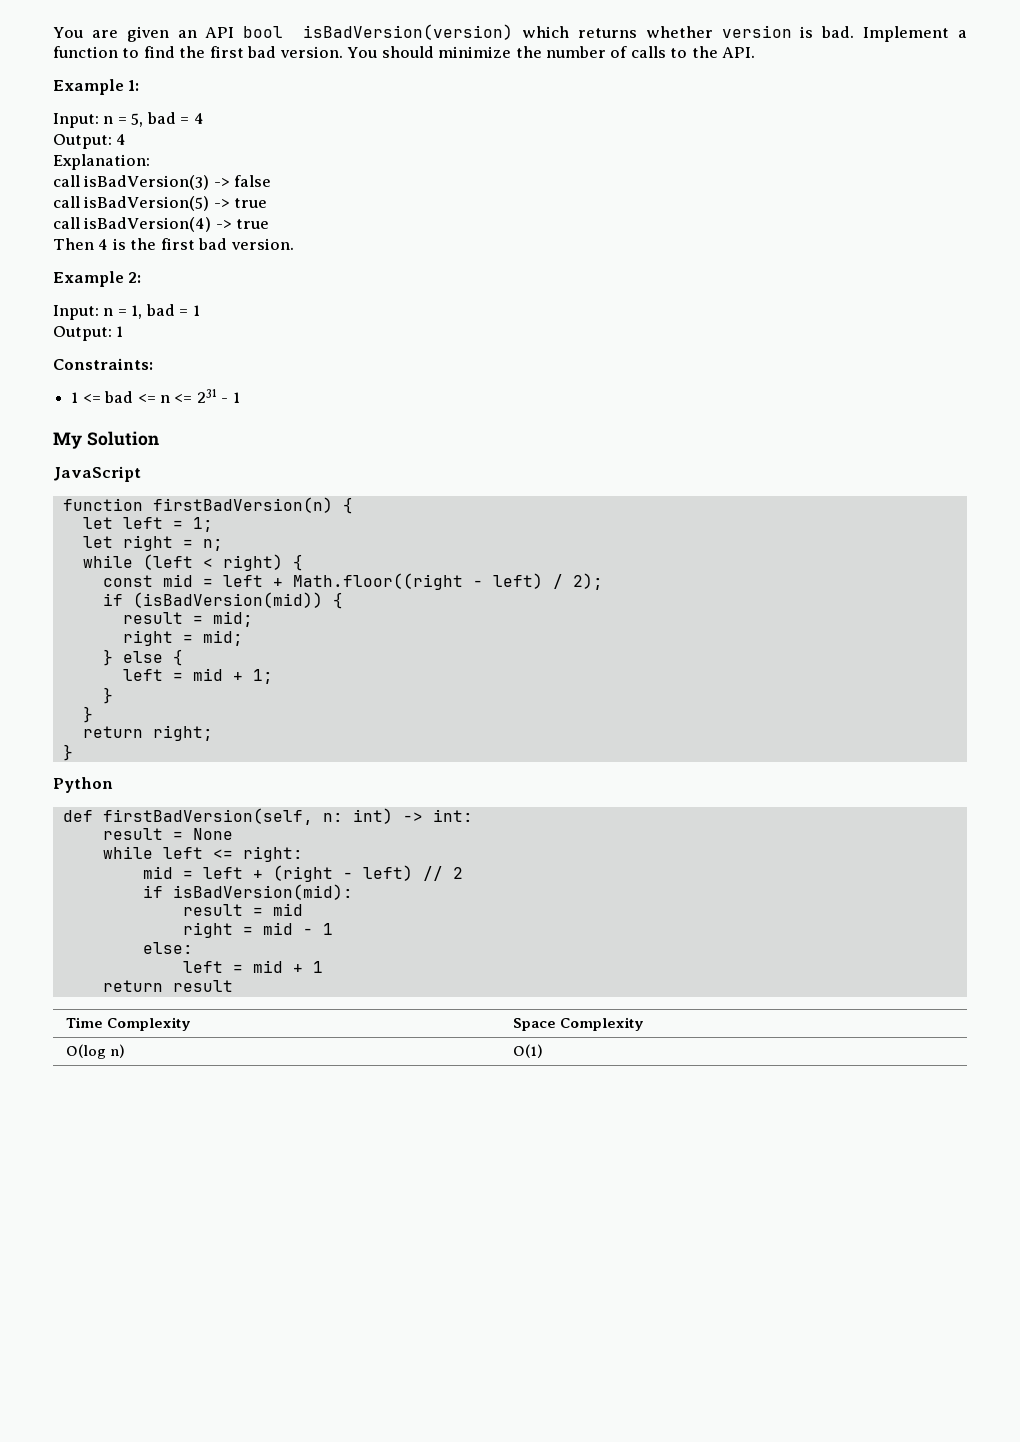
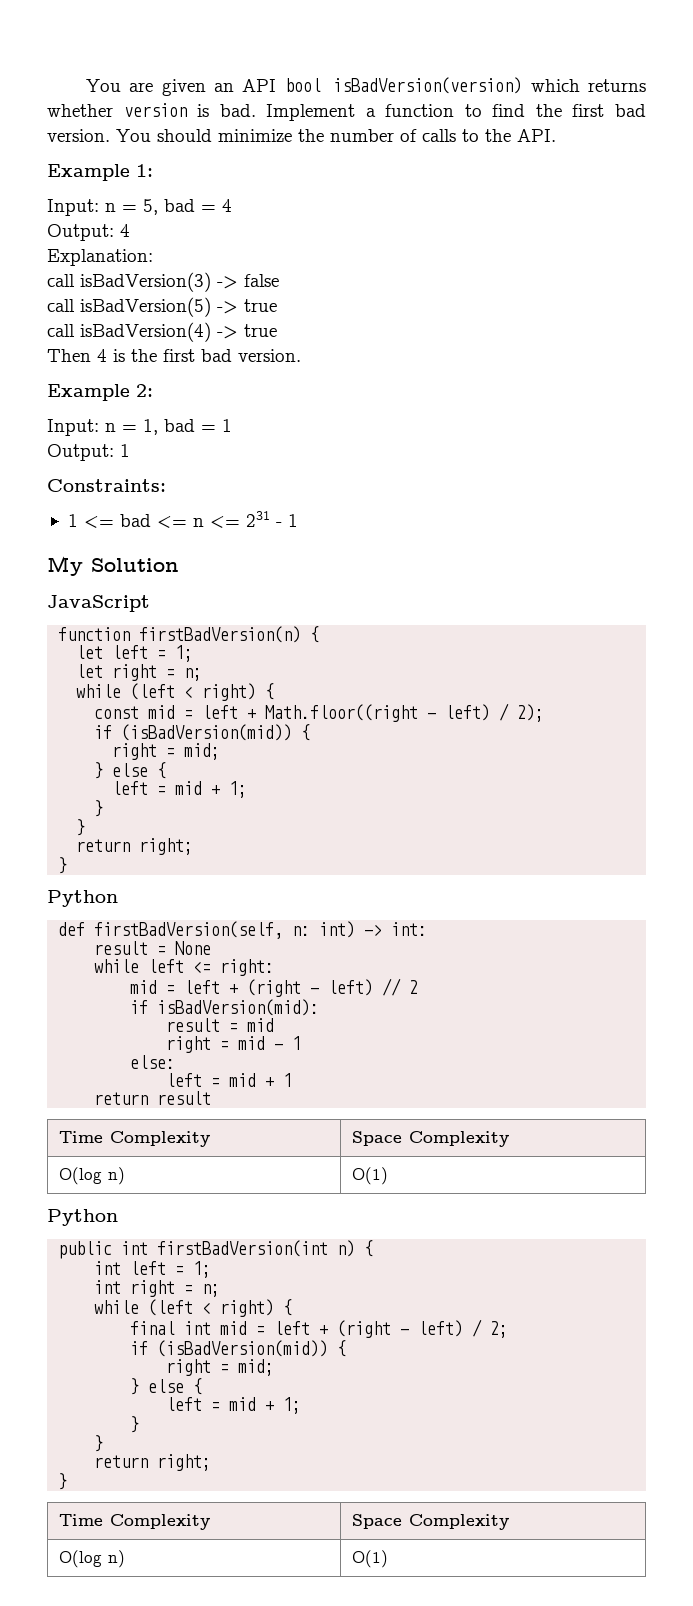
[122,611,253,627] // result = mid; -> (311, 732) none
(544, 1051) none -> [47,1209,118,1226] [58,1240,374,1259] [94,1261,212,1278] [94,1280,221,1297] [94,1299,293,1317] [130,1319,509,1338] [130,1340,347,1357] [166,1359,275,1376] [130,1378,203,1395] [166,1397,302,1414] [130,1416,140,1433] [94,1435,104,1452] [94,1454,212,1471] [58,1473,68,1490] [59,1514,211,1530] [352,1514,510,1530] [59,1550,126,1568] [352,1550,389,1568] // Python // public int firstBadVersion(int n) { // int left = 1; // int right = n; // while (left < right) { // final int mid = left + (right - left) / 2; // if (isBadVersion(mid)) { // right = mid; // } else { // left = mid + 1; // } // } // return right; // } // Time Complexity | Space Complexity // O(log n) | O(1)

